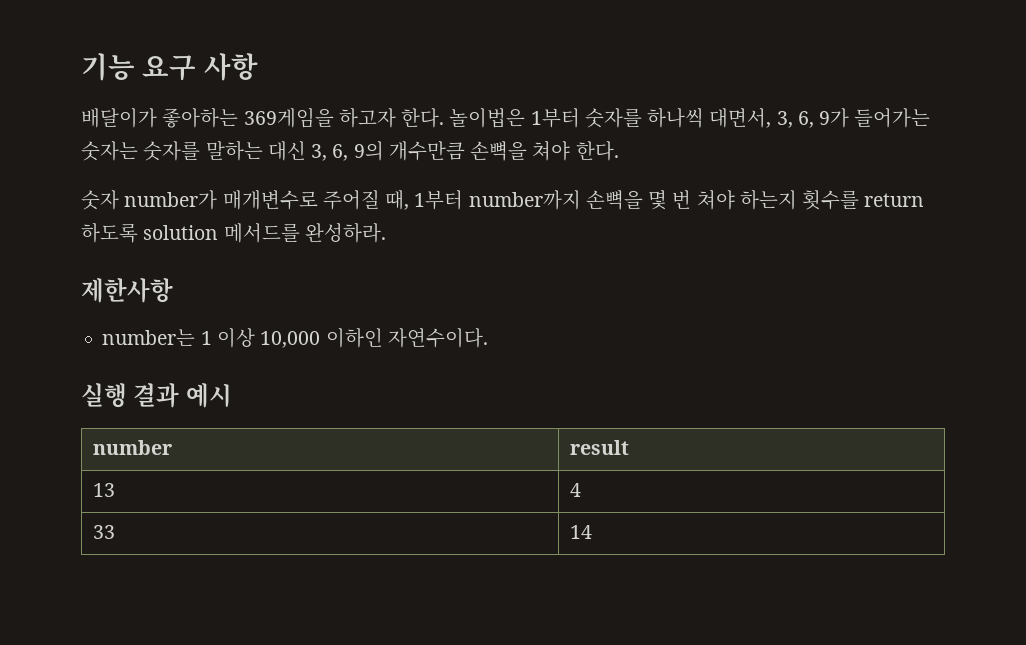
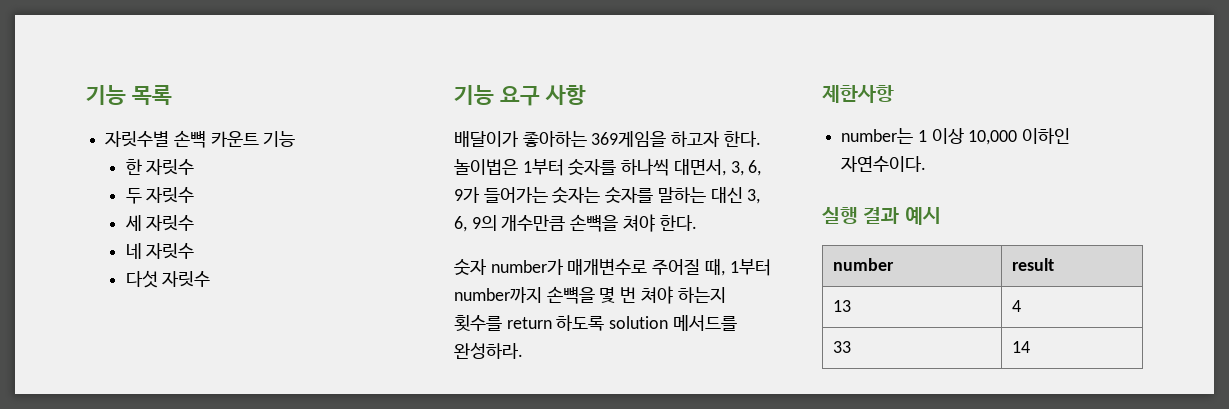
[81,53,135,81] 기능 -> [86,85,172,105] [105,130,296,148] [125,159,195,175] [125,187,195,204] [124,215,195,231] [125,243,195,259] [125,270,211,288] [454,85,494,105] 기능 목록 // 자릿수별 손뼉 카운트 기능 // 한 자릿수 // 두 자릿수 // 세 자릿수 // 네 자릿수 // 다섯 자릿수 // 기능

